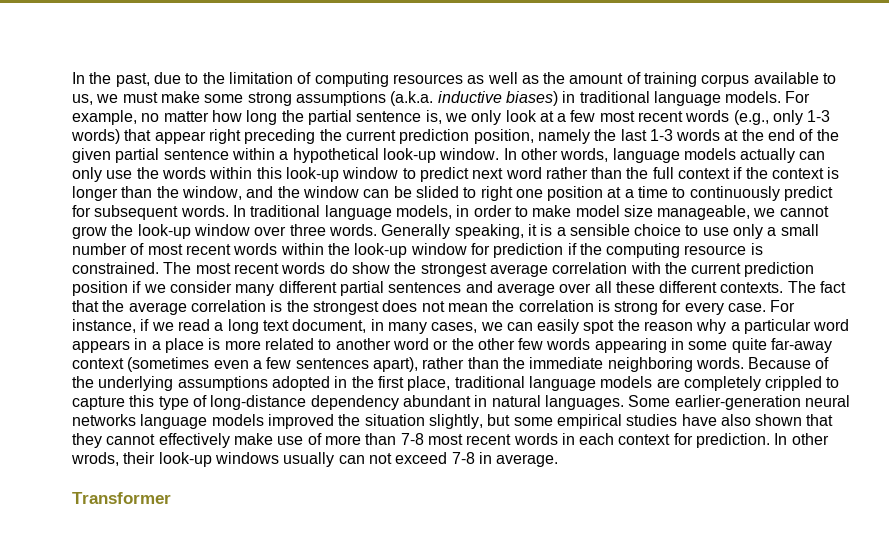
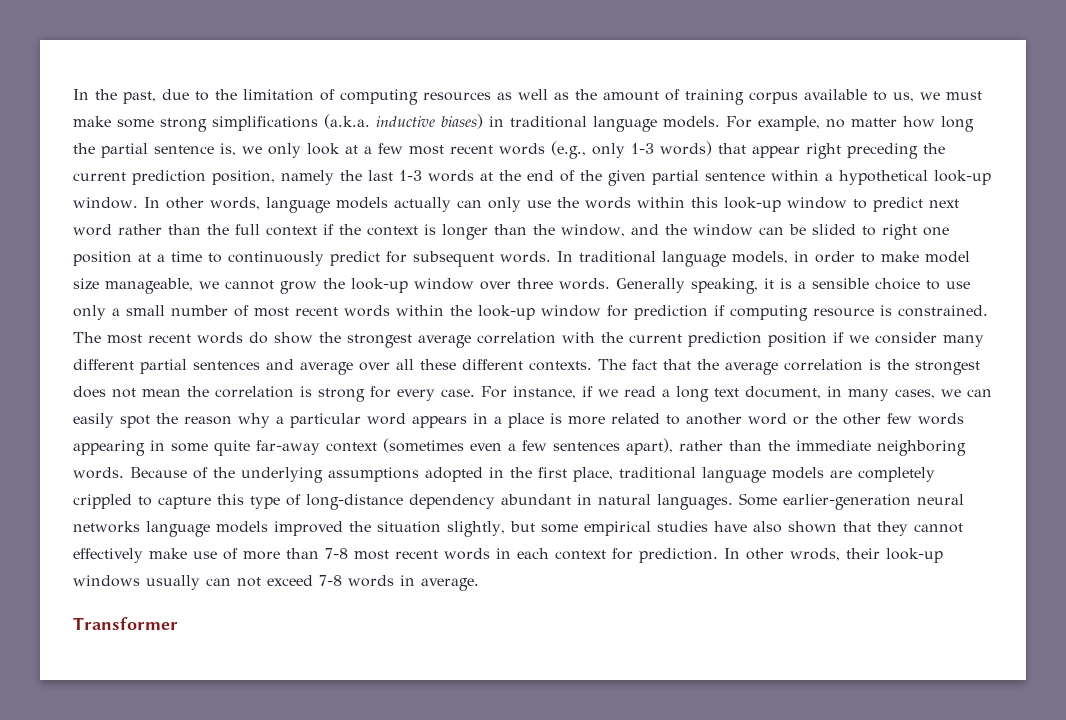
[295,91,386,106] assumptions -> [212,116,318,131] simplifications
[579,243,602,255] the -> (725, 310) none
(475, 458) none -> [348,575,394,587] words

